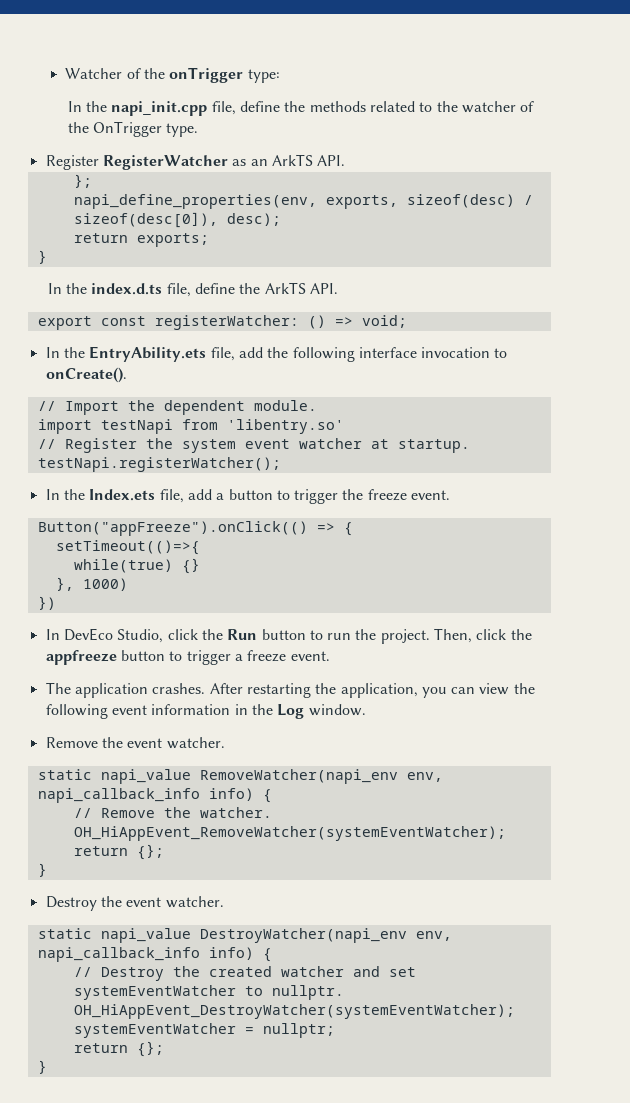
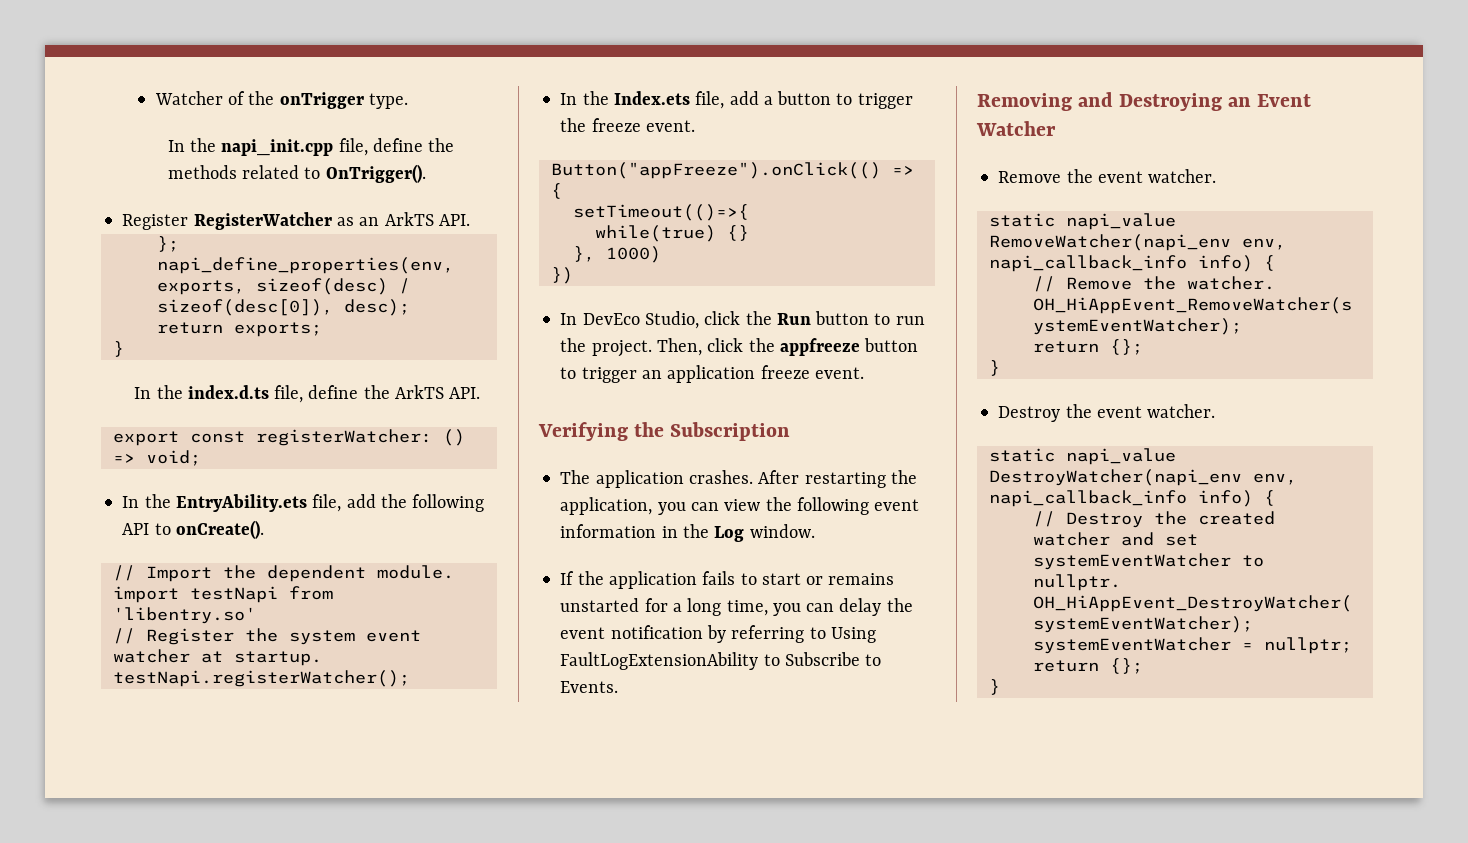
[247,69,280,83] type: -> [368,93,408,109] type.
[436,101,535,113] [67,121,199,137] the watcher of the OnTrigger type. -> [325,164,426,183] OnTrigger().
[358,347,491,358] interface invocation -> [122,523,150,535] API
[234,650,330,662] a freeze event. -> [641,365,864,383] [538,422,791,441] an application freeze event. // Verifying the Subscription
(366, 710) none -> [560,571,895,589] [560,598,913,616] [560,625,876,643] [560,652,882,670] [560,681,619,693] [977,92,1312,111] [976,121,1056,136] // If the application fails to start or remains unstarted for a long time, you can delay the event notification by referring to Using FaultLogExtensionAbility to Subscribe to Events. // Removing and Destroying an Event Watcher

